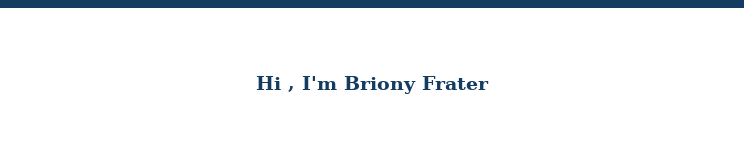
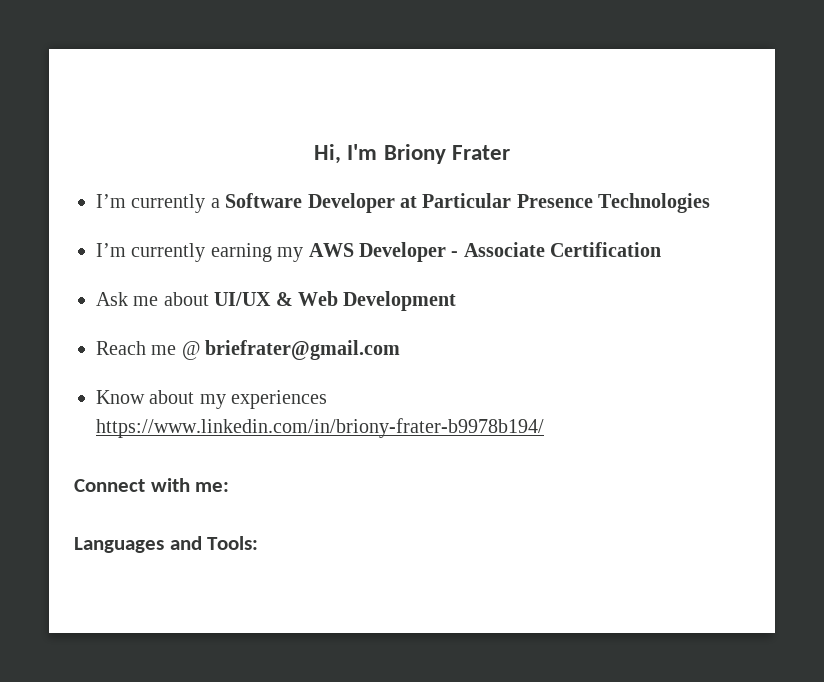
[256,76,295,92] Hi , -> [314,144,342,164] Hi,
(489, 83) none -> [96,193,711,213] [96,242,662,262] [96,291,457,311] [96,340,401,360] [96,390,328,409] [96,418,544,438] [74,478,230,492] [74,536,259,553] // I’m currently a Software Developer at Particular Presence Technologies // I’m currently earning my AWS Developer - Associate Certification // Ask me about UI/UX & Web Development // Reach me @ briefrater@gmail.com // Know about my experiences https://www.linkedin.com/in/briony-frater-b9978b194/ // Connect with me: // Languages and Tools:

